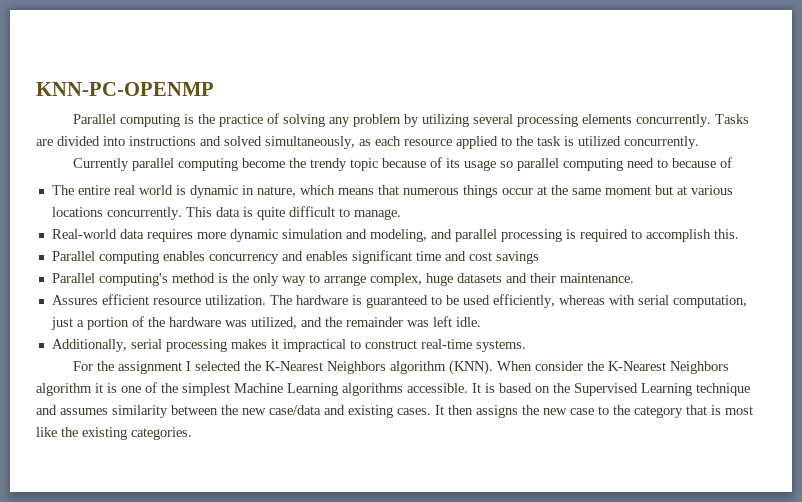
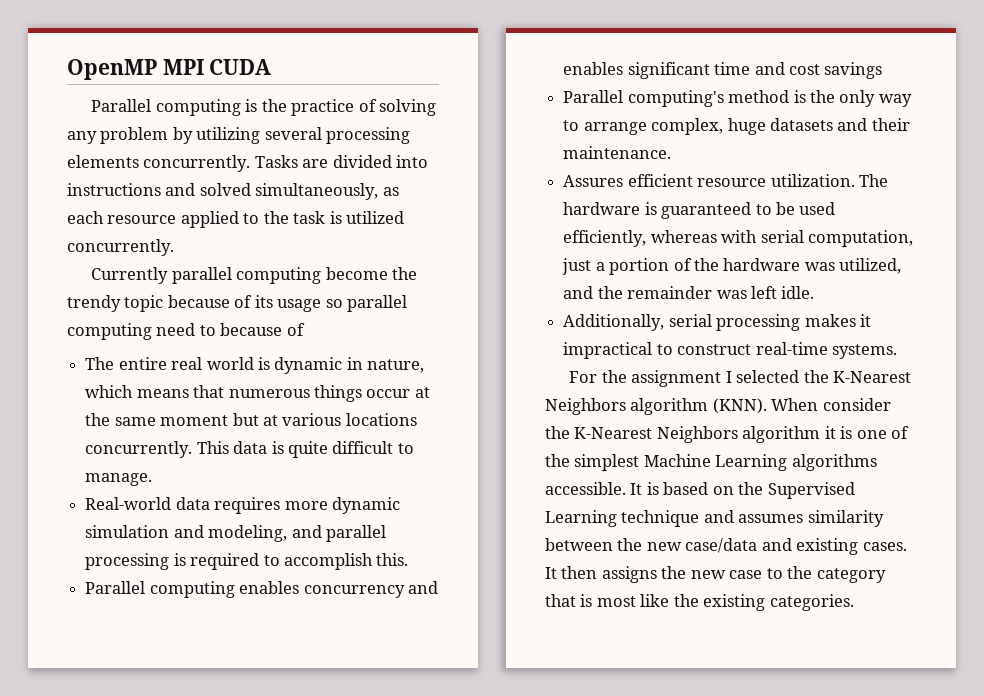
[36,82,214,96] KNN-PC-OPENMP -> [67,59,272,80] OpenMP MPI CUDA

